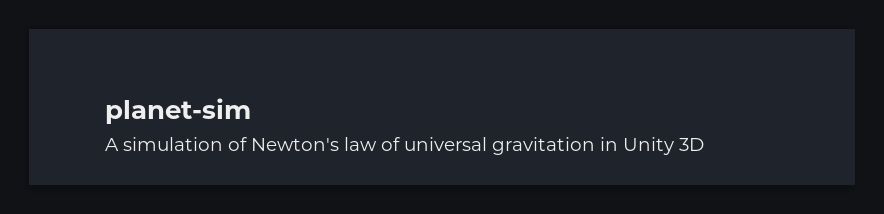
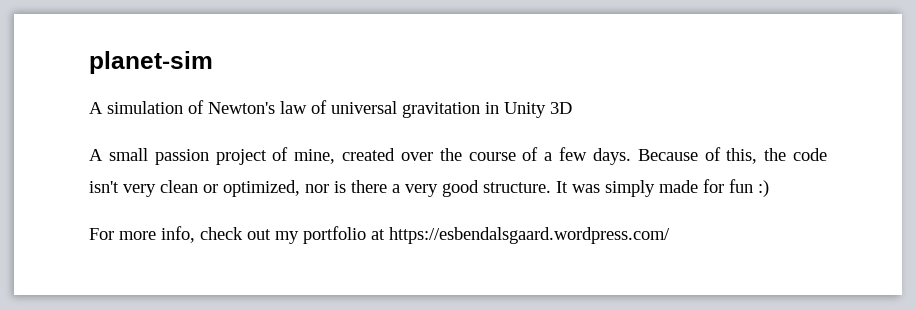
(704, 144) none -> [89,147,828,165] [89,179,769,197] [89,226,670,244] // A small passion project of mine, created over the course of a few days. Because of this, the code isn't very clean or optimized, nor is there a very good structure. It was simply made for fun :) // For more info, check out my portfolio at https://esbendalsgaard.wordpress.com/

